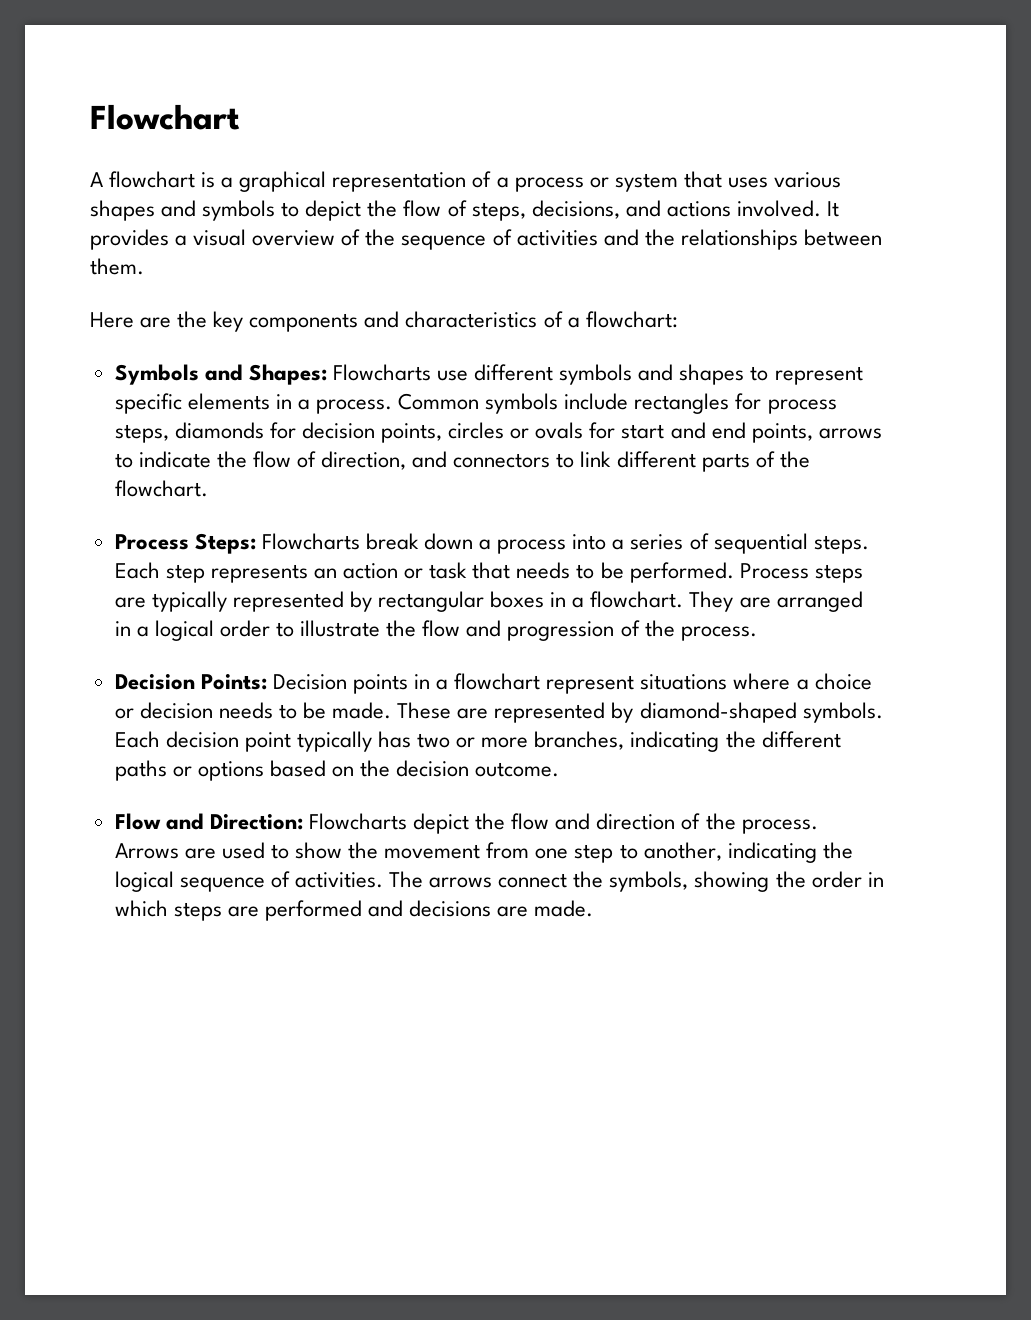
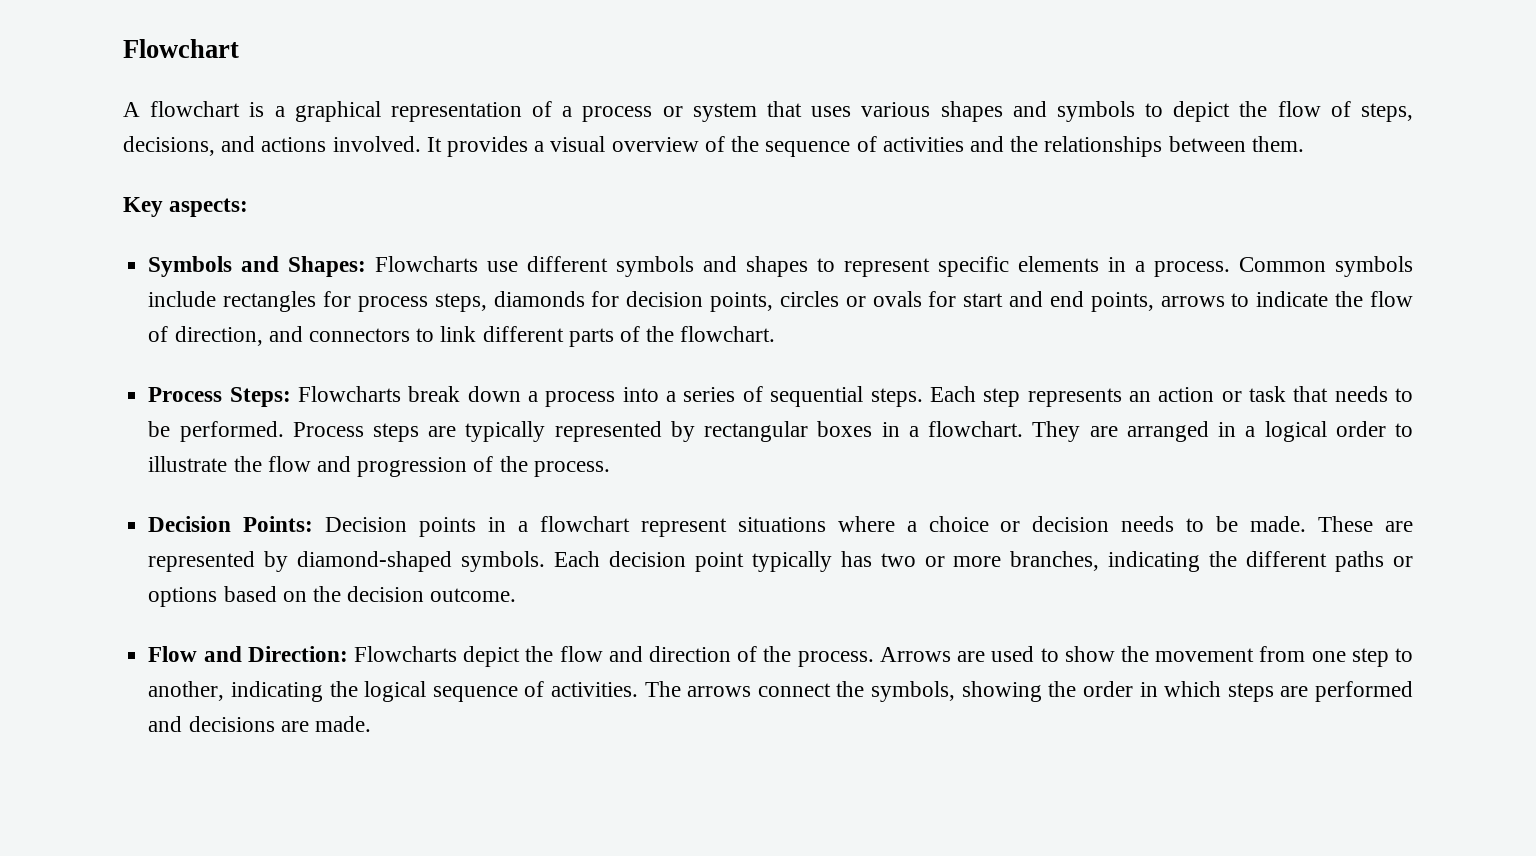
[90,311,678,332] Here are the key components and characteristics of a flowchart: -> [123,197,249,217] Key aspects:

